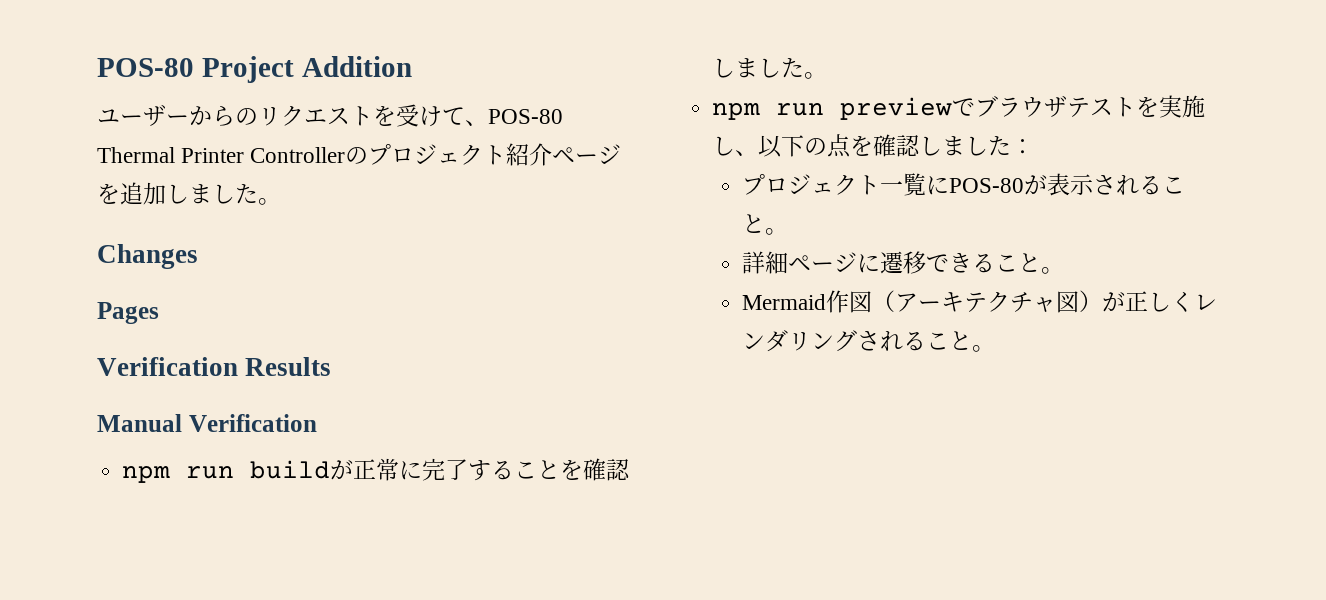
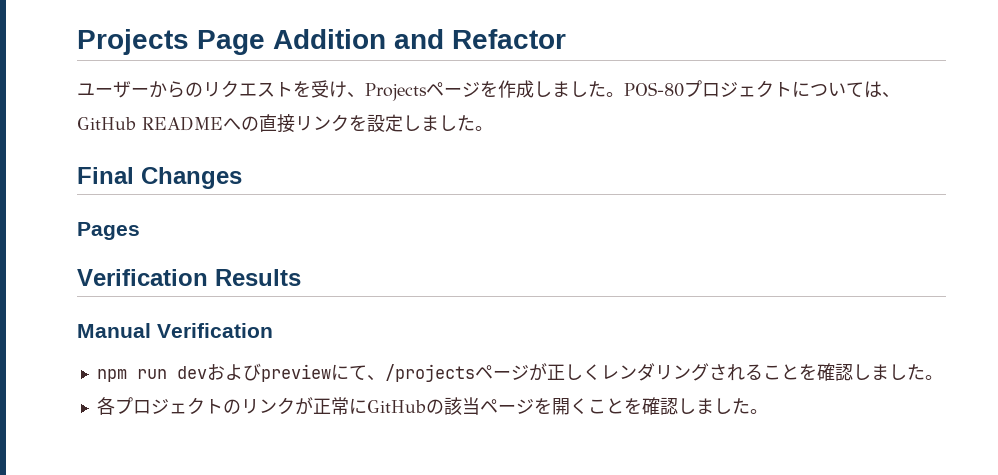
[97,56,294,83] POS-80 Project -> [77,29,265,55] Projects Page
(412, 66) none -> [394,29,566,49] and Refactor
[442,107,563,126] [97,143,622,166] [97,182,281,205] て、POS-80 Thermal Printer Controllerのプロジェクト紹介ページを追加しました。 // -> [347,80,900,101] [77,114,493,133] [77,167,134,184] 、Projectsページを作成しました。POS-80プロジェクトについては、GitHub READMEへの直接リンクを設定しました。 // Final
[250,458,631,481] [712,57,828,79] [712,95,1206,120] [712,134,1035,158] [742,173,1186,196] [742,214,789,235] [742,251,1065,274] [742,290,1103,313] buildが正常に完了することを確認しました。 // npm run previewでブラウザテストを実施し、以下の点を確認しました： // プロジェクト一覧にPOS-80が表示されること。 // 詳細ページに遷移できること。 // Mermaid作図（アーキテクチャ図） -> [176,363,529,382] devおよびpreviewにて、/projectsページ
(973, 340) none -> [798,363,943,381] [96,397,750,415] を確認しました。 // 各プロジェクトのリンクが正常にGitHubの該当ページを開くことを確認しました

